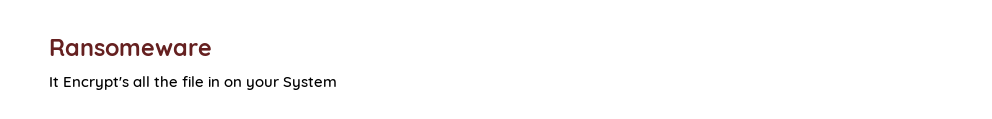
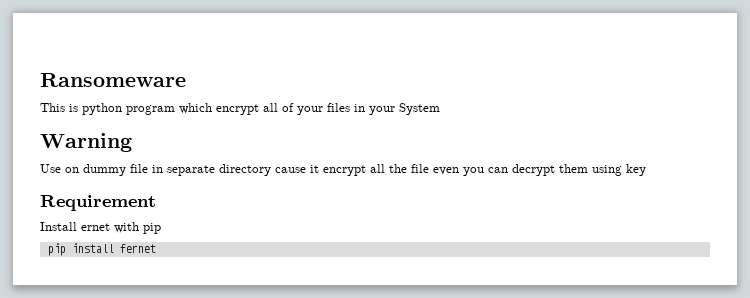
[49,76,338,90] It Encrypt's all the file in on your System -> [40,103,440,115] [40,133,132,152] [40,164,646,176] [40,195,156,211] [40,222,161,234] [47,243,156,256] This is python program which encrypt all of your files in your System // Warning // Use on dummy file in separate directory cause it encrypt all the file even you can decrypt them using key // Requirement // Install ernet with pip // pip install fernet

